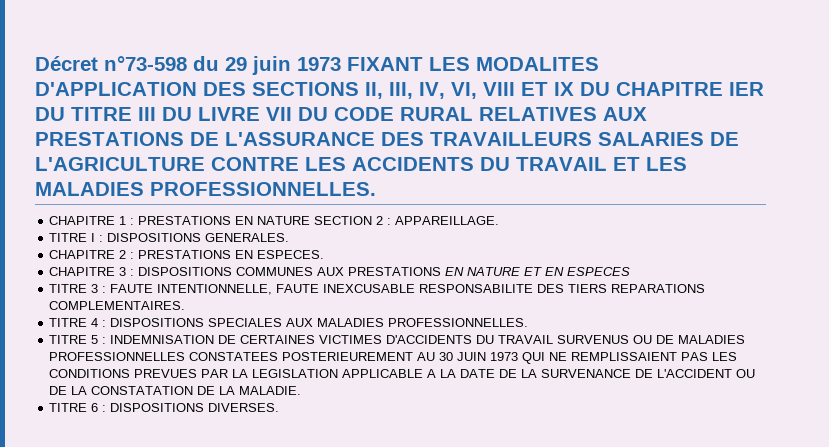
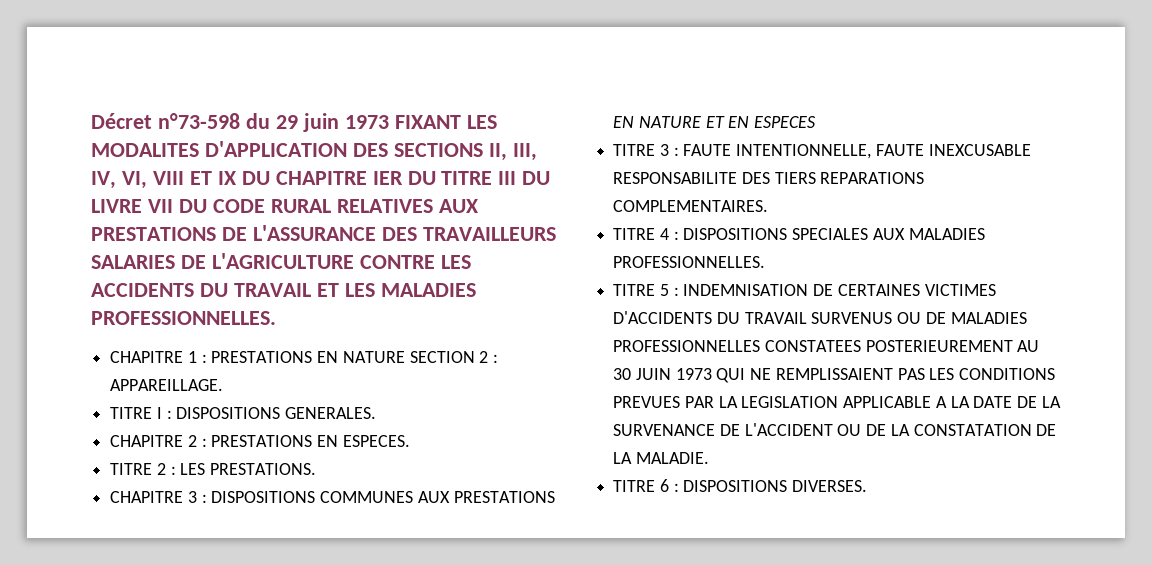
(325, 254) none -> [110,463,317,475] // TITRE 2 : LES PRESTATIONS.

